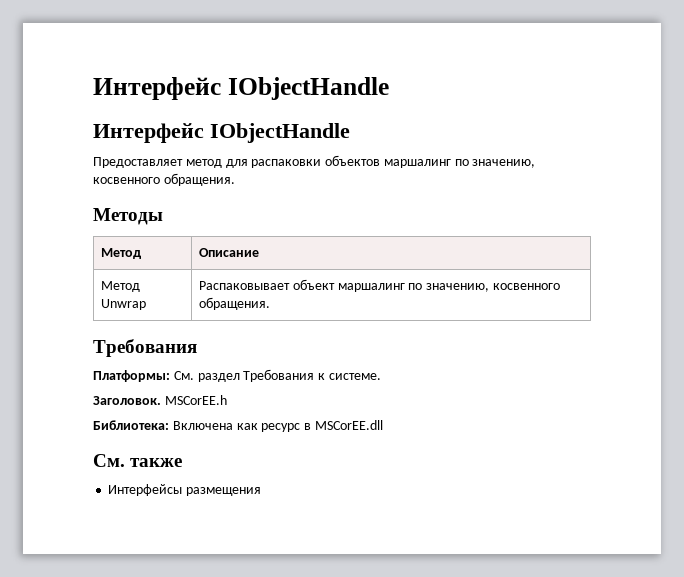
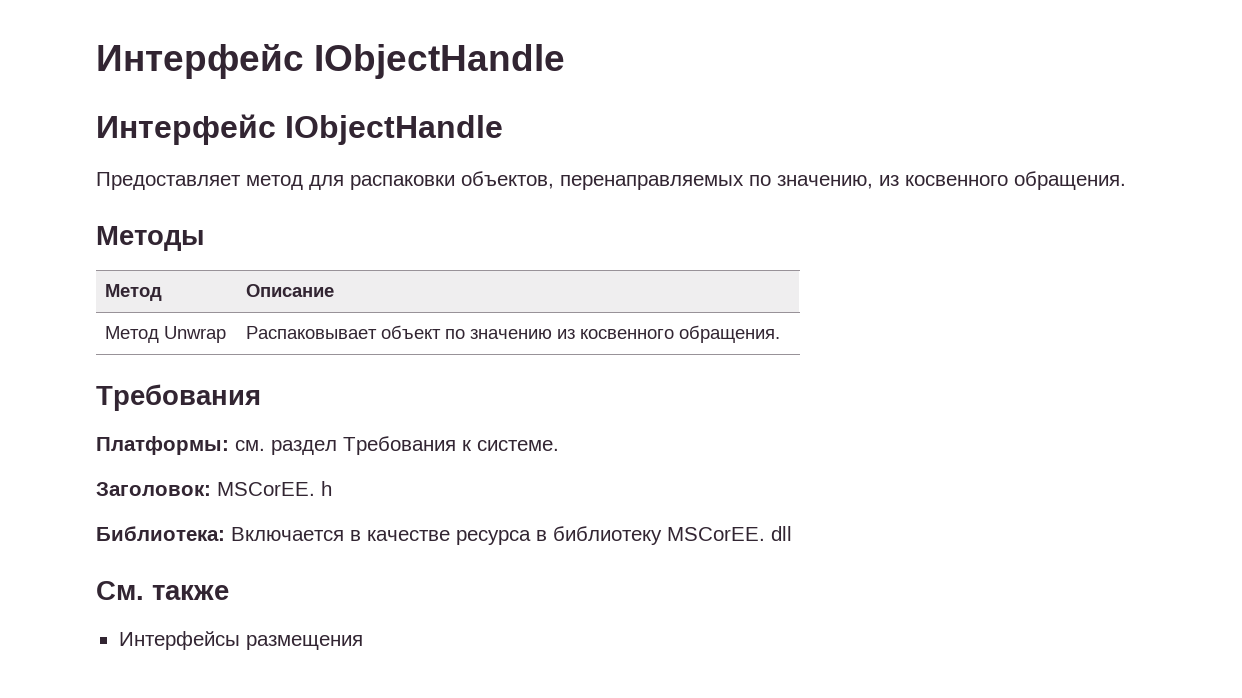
[325,155,536,168] объектов маршалинг по значению, -> [461,171,899,190] объектов, перенаправляемых по значению, из
[337,283,490,292] маршалинг по значению, -> [445,329,576,339] по значению из
[173,371,194,380] См. -> [235,440,265,451] см.
[93,395,227,405] [93,420,383,432] Заголовок. MSCorEE.h // Библиотека: Включена как ресурс в MSCorEE.dll -> [96,481,332,496] [96,526,792,545] Заголовок: MSCorEE. h // Библиотека: Включается в качестве ресурса в библиотеку MSCorEE. dll

